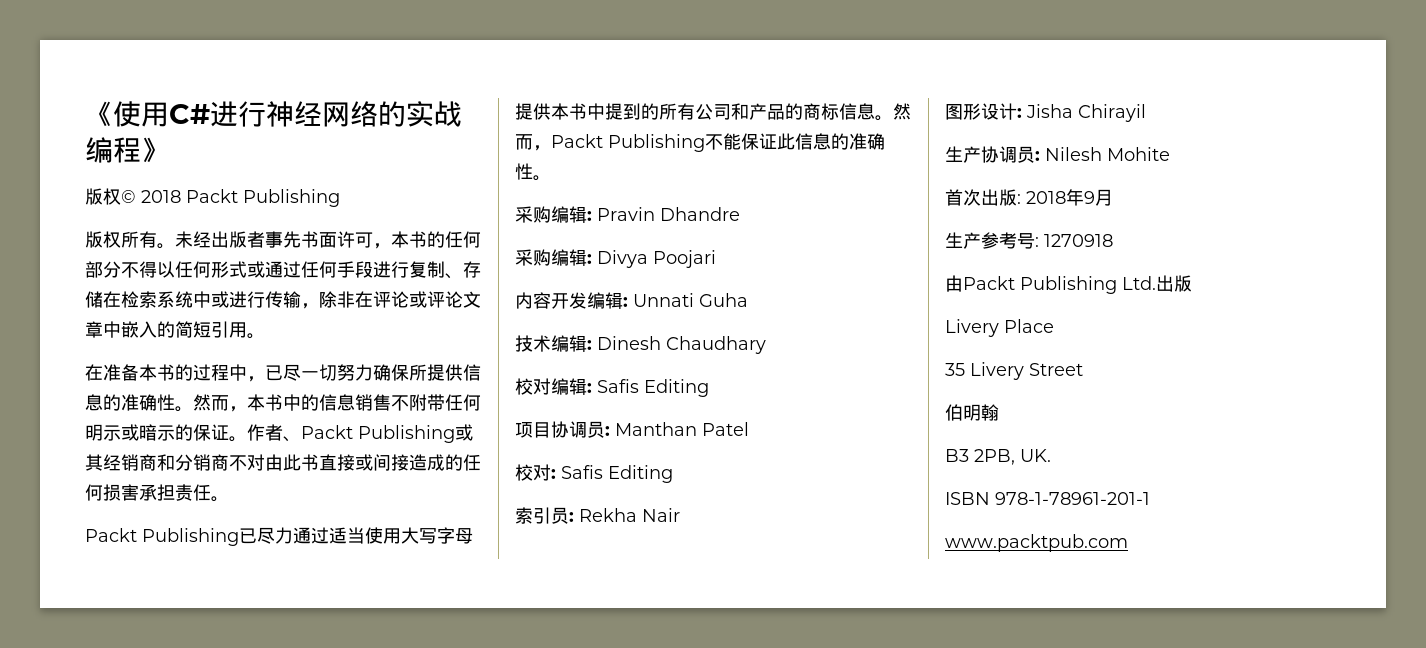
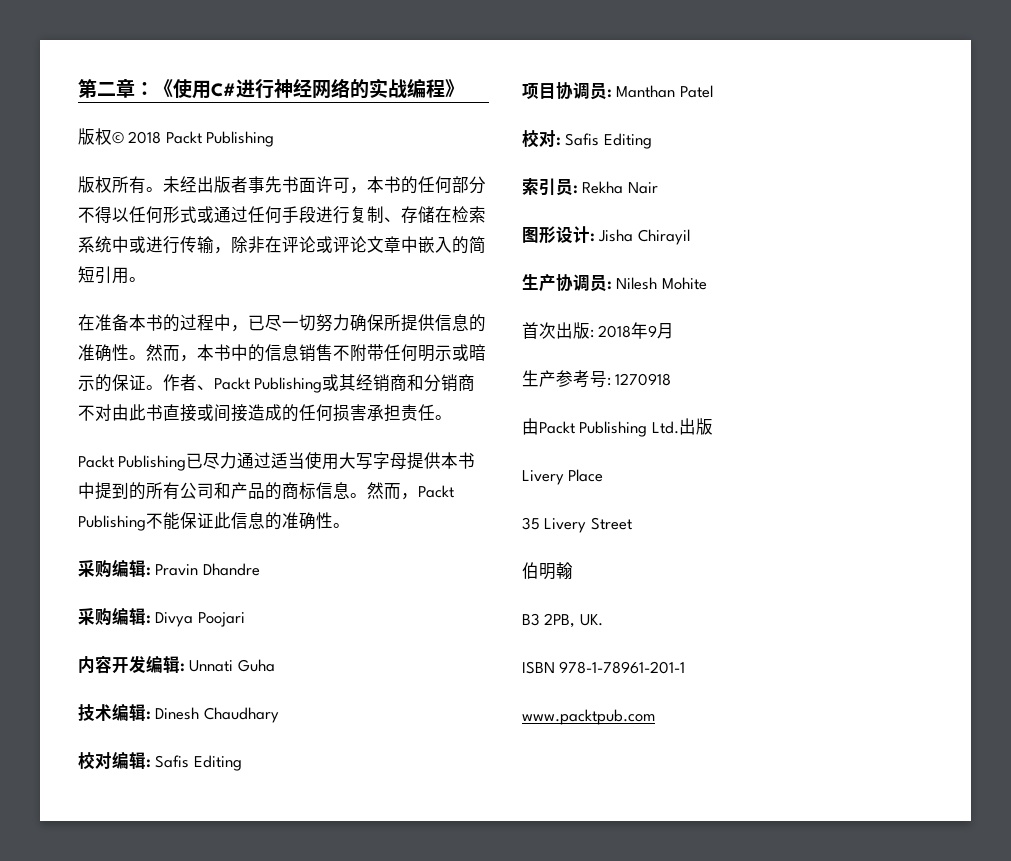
(85, 114) none -> [78,79,154,98] 第二章：

